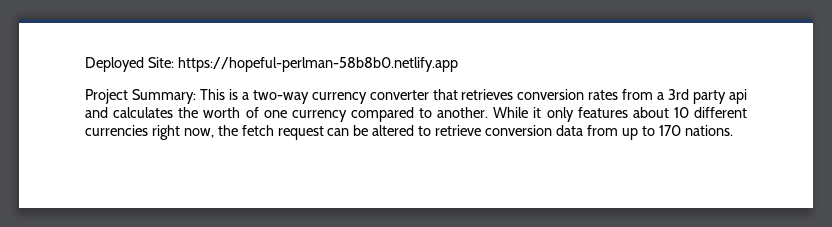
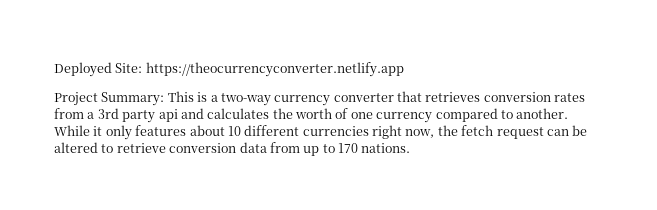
[177,57,458,72] https://hopeful-perlman-58b8b0.netlify.app -> [145,62,404,77] https://theocurrencyconverter.netlify.app

